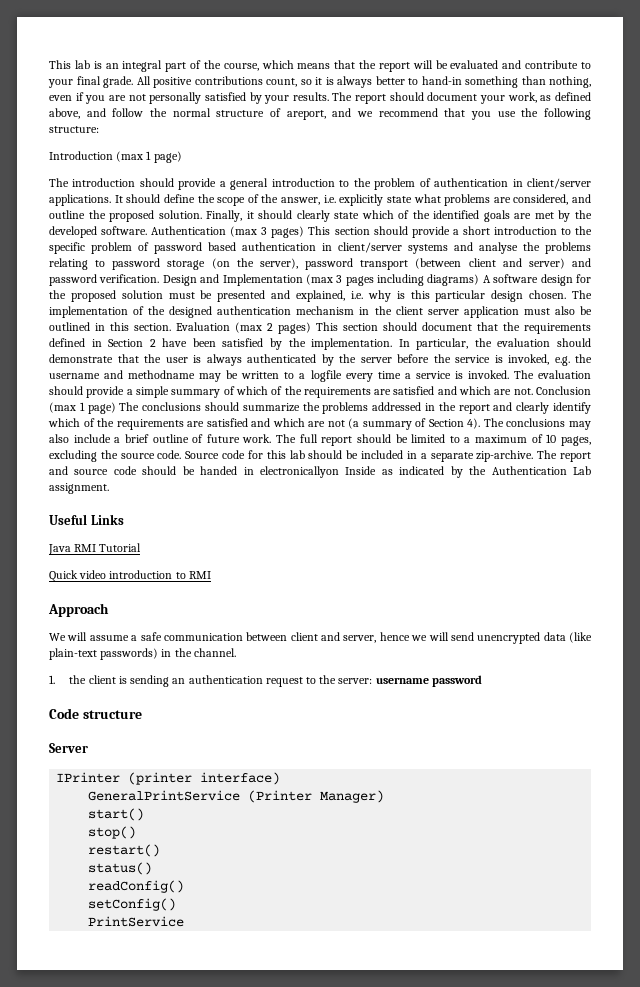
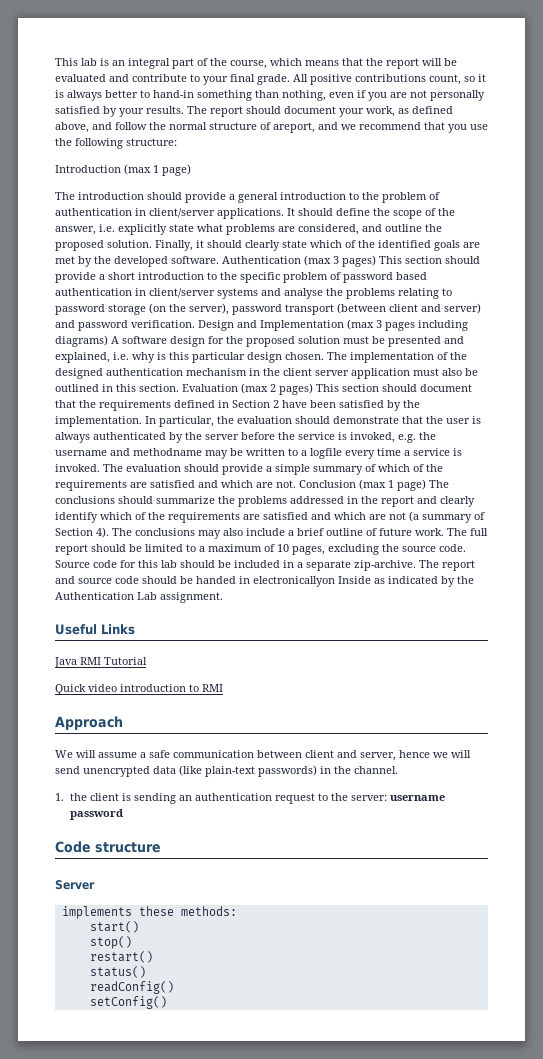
[56,772,281,785] [88,790,385,803] IPrinter (printer interface) // GeneralPrintService (Printer Manager) -> [61,906,237,919] implements these methods:
[88,916,185,927] // PrintService -> (167, 1002) none

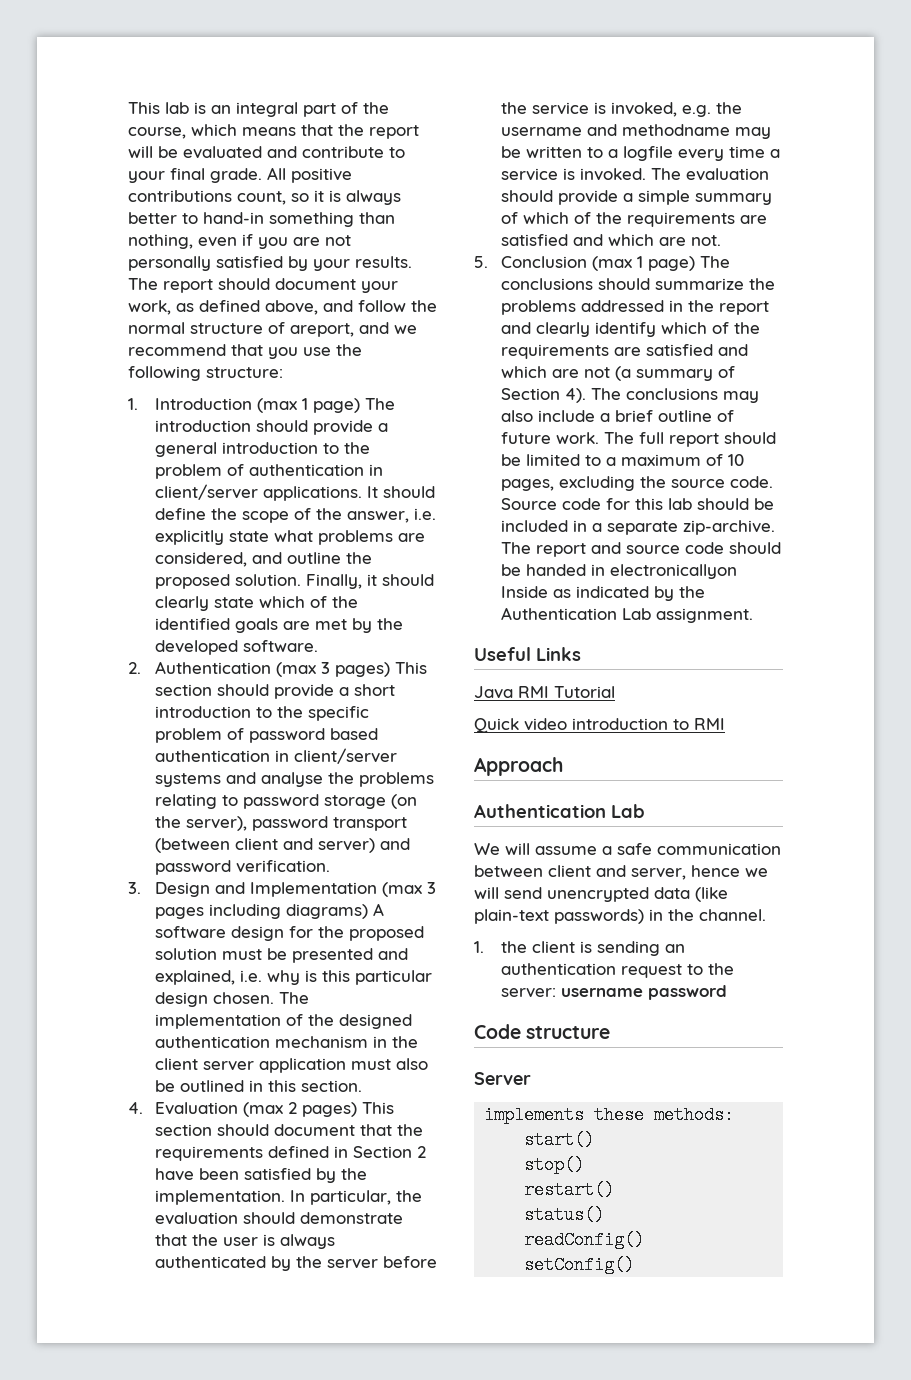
(177, 142) none -> [128,398,138,410] 1.
(191, 170) // -> (360, 405) none
(219, 260) none -> [128,662,141,674] // 2.
(195, 324) none -> [128,882,141,894] // 3.
(179, 388) none -> [128,1102,143,1114] // 4.
(296, 484) none -> [474,256,488,268] // 5.
(123, 723) none -> [474,804,645,818] // Authentication Lab

